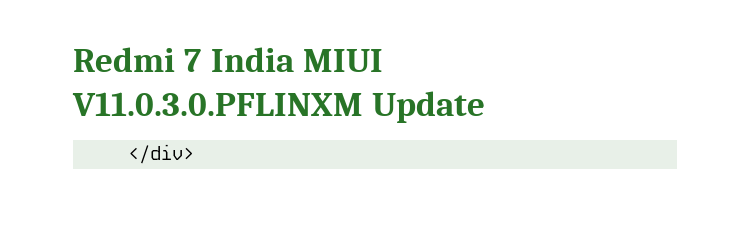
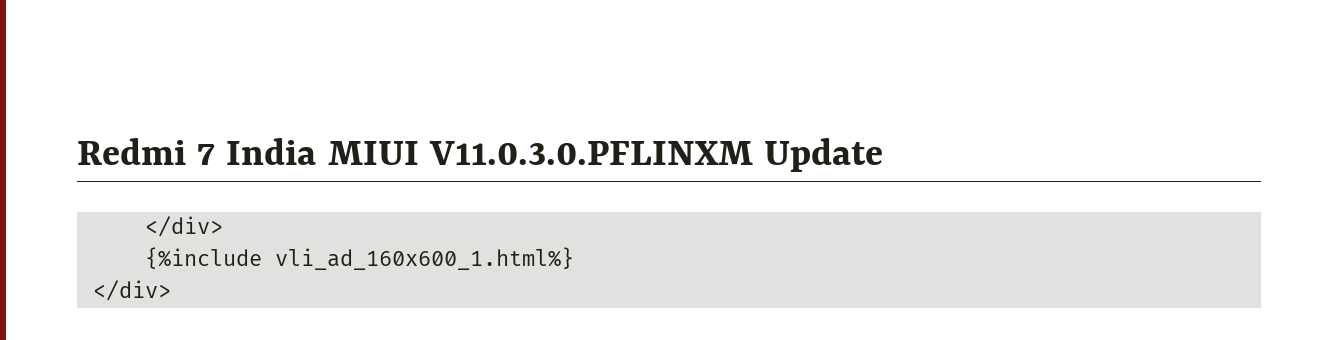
(195, 154) none -> [144,247,574,270] [92,280,171,301] // {%include vli_ad_160x600_1.html%} // </div>

